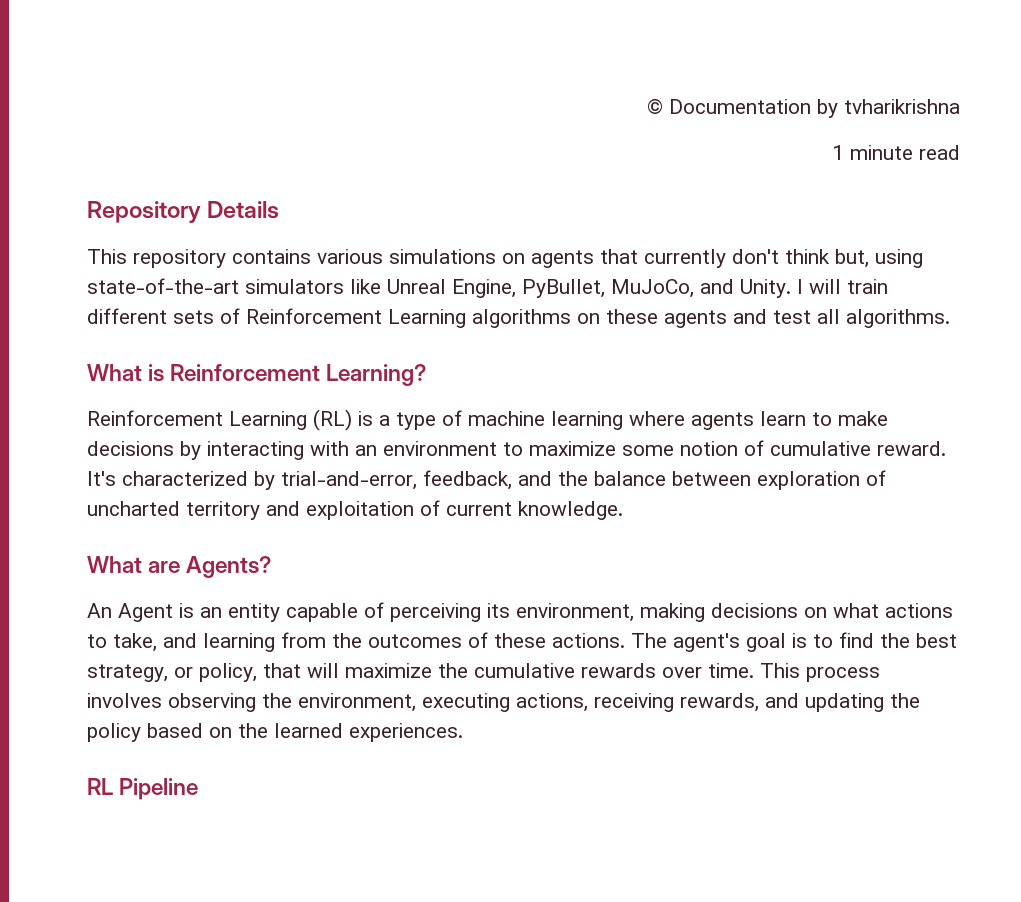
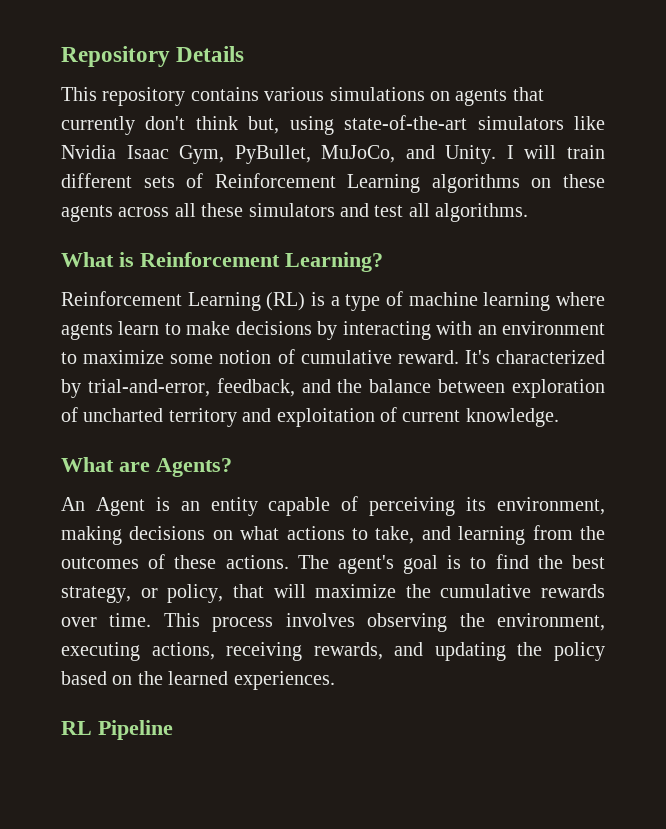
[647,99,960,118] [832,145,960,160] © Documentation by tvharikrishna // 1 minute read // -> (61, 56) none
[387,279,516,298] Unreal Engine, -> [61,145,225,164] Nvidia Isaac Gym,
(727, 319) none -> [118,203,335,217] across all these simulators

